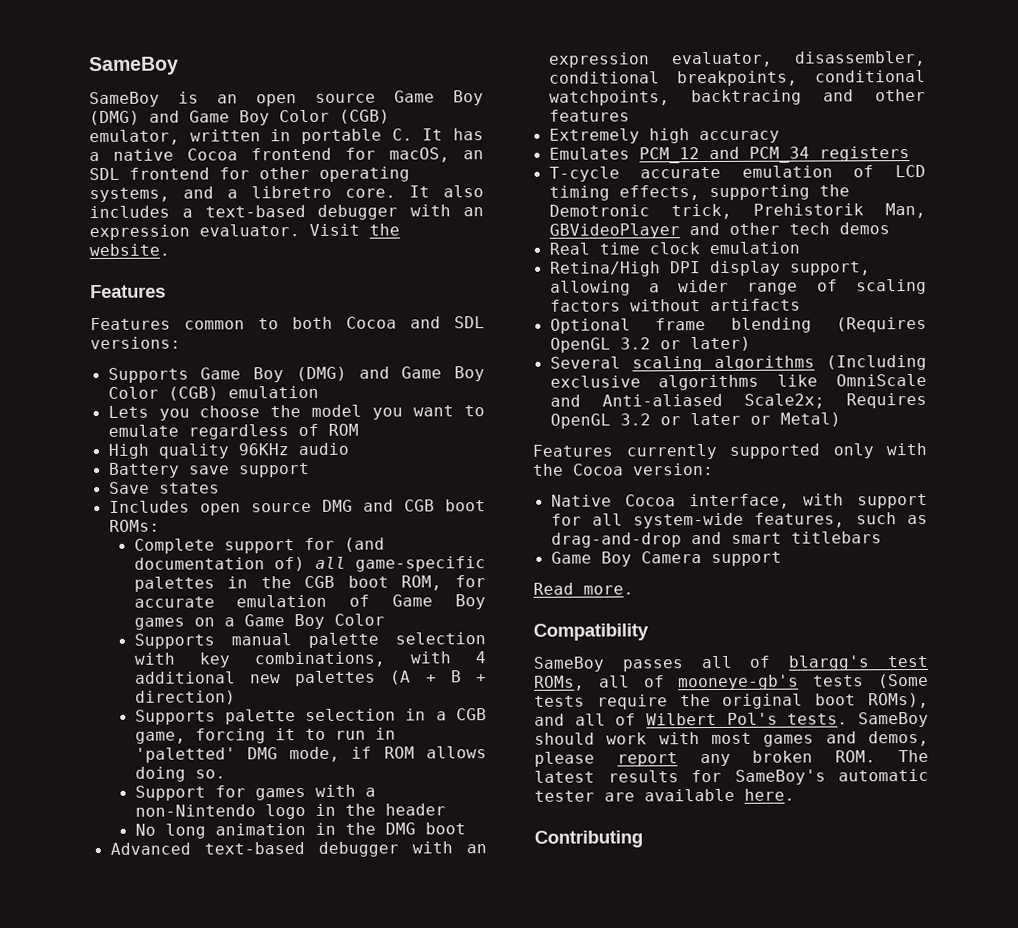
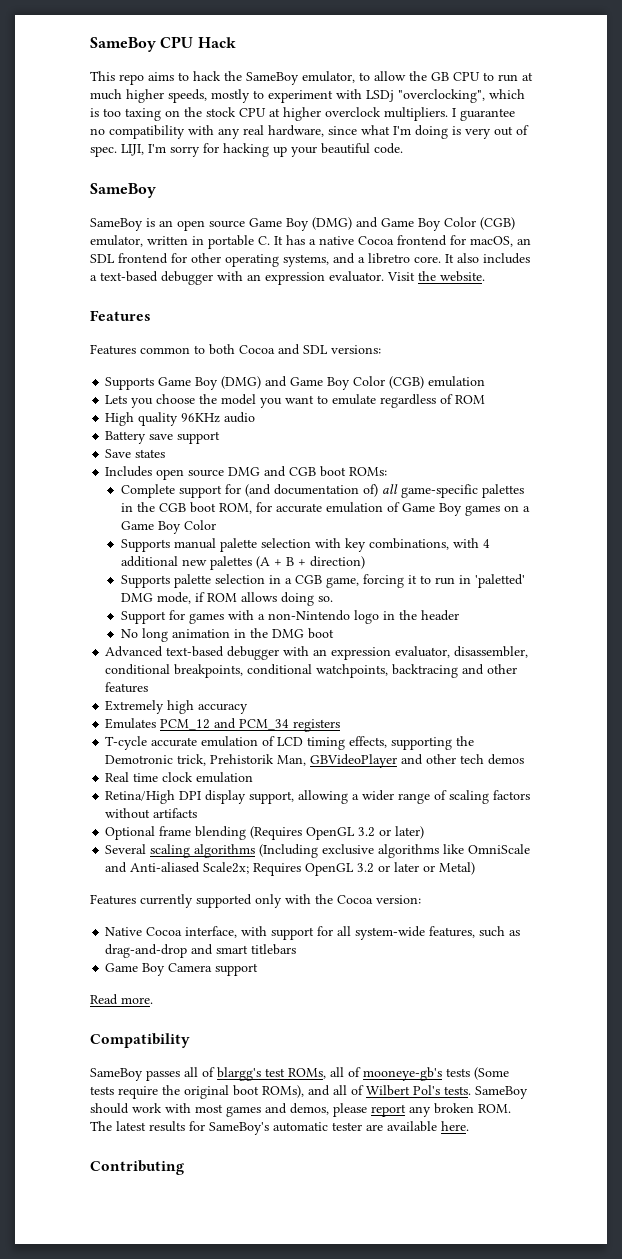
[89,56,179,76] SameBoy -> [90,36,236,52] [90,71,533,85] [90,89,525,103] [90,107,515,121] [90,125,529,139] [90,143,403,157] [90,183,156,198] SameBoy CPU Hack // This repo aims to hack the SameBoy emulator, to allow the GB CPU to run at much higher speeds, mostly to experiment with LSDj "overclocking", which is too taxing on the stock CPU at higher overclock multipliers. I guarantee no compatibility with any real hardware, since what I'm doing is very out of spec. LIJI, I'm sorry for hacking up your beautiful code. // SameBoy

